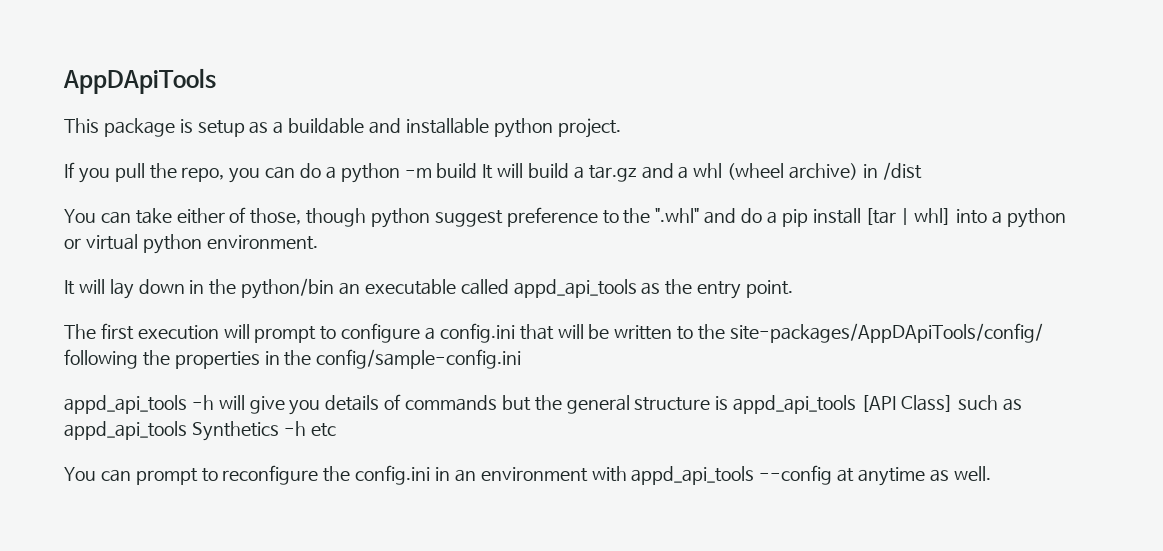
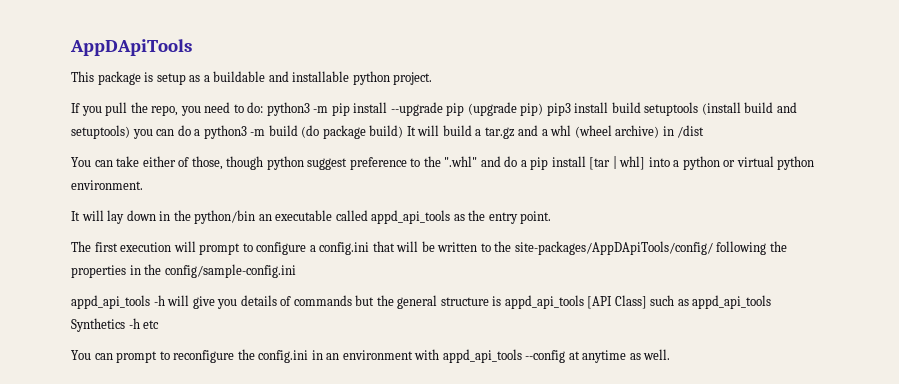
(261, 175) none -> [204,102,797,116] [71,125,153,139] need to do: python3 -m pip install --upgrade pip (upgrade pip) pip3 install build setuptools (install build and setuptools) you
[340,163,400,183] python -> [203,125,247,139] python3
(478, 170) none -> [301,125,404,139] (do package build)

